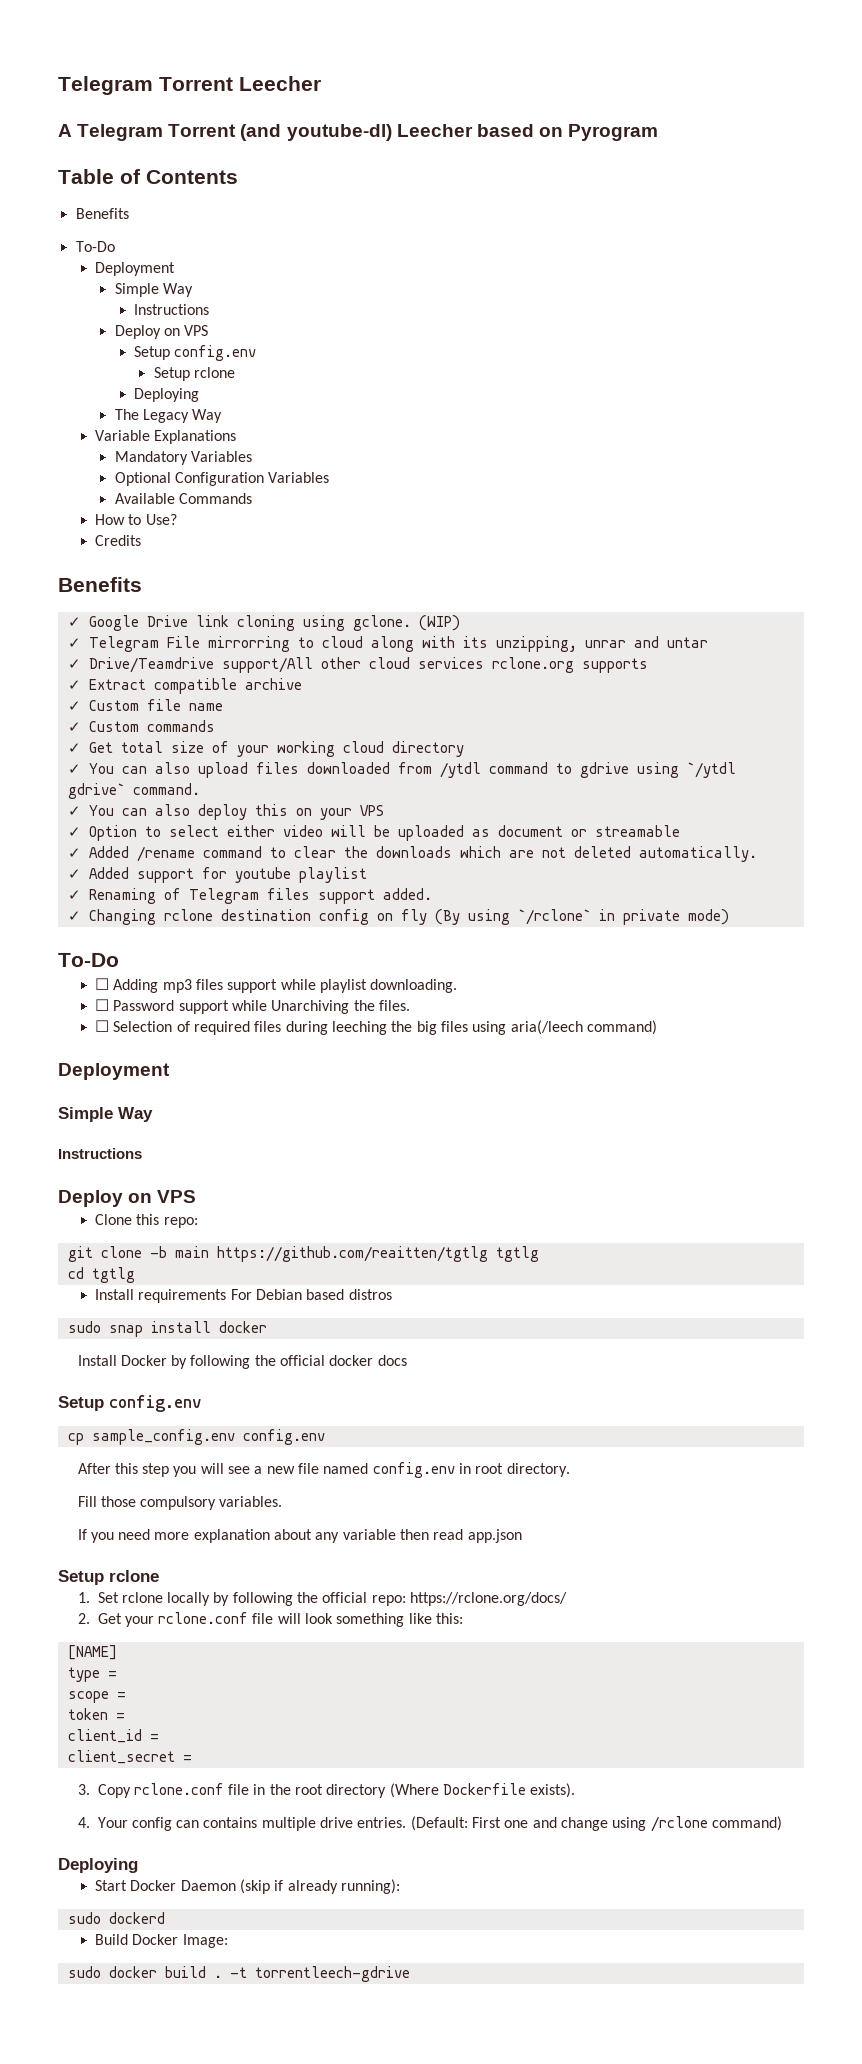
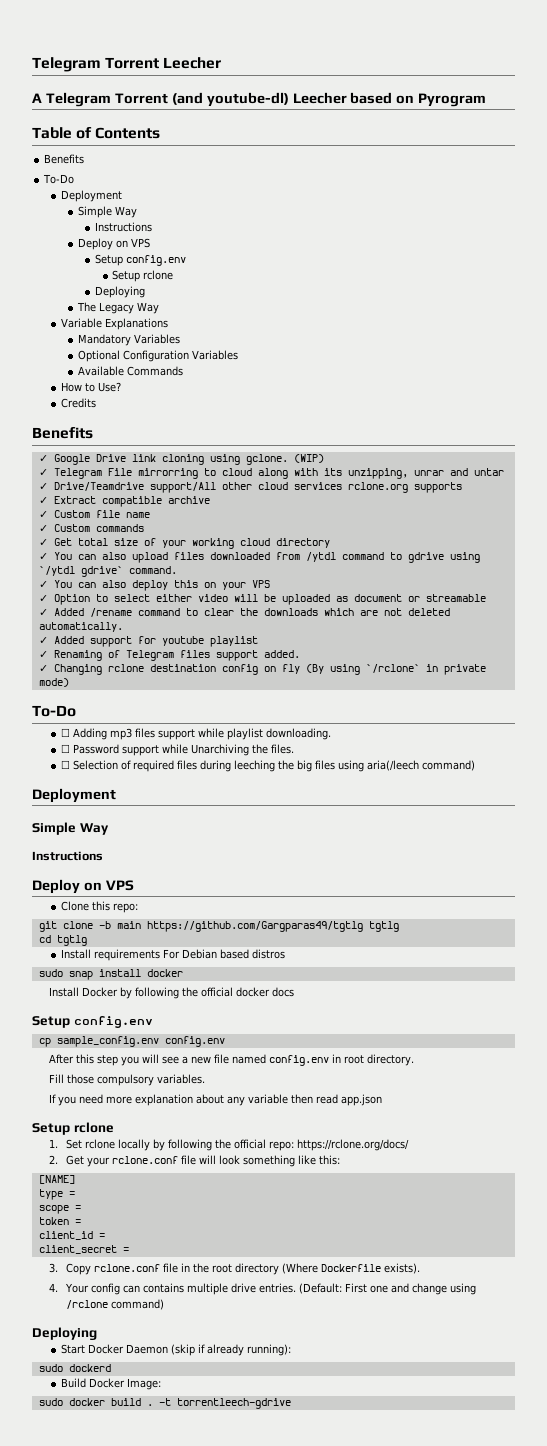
[216,1246,488,1262] https://github.com/reaitten/tgtlg -> [146,921,363,932] https://github.com/Gargparas49/tgtlg

